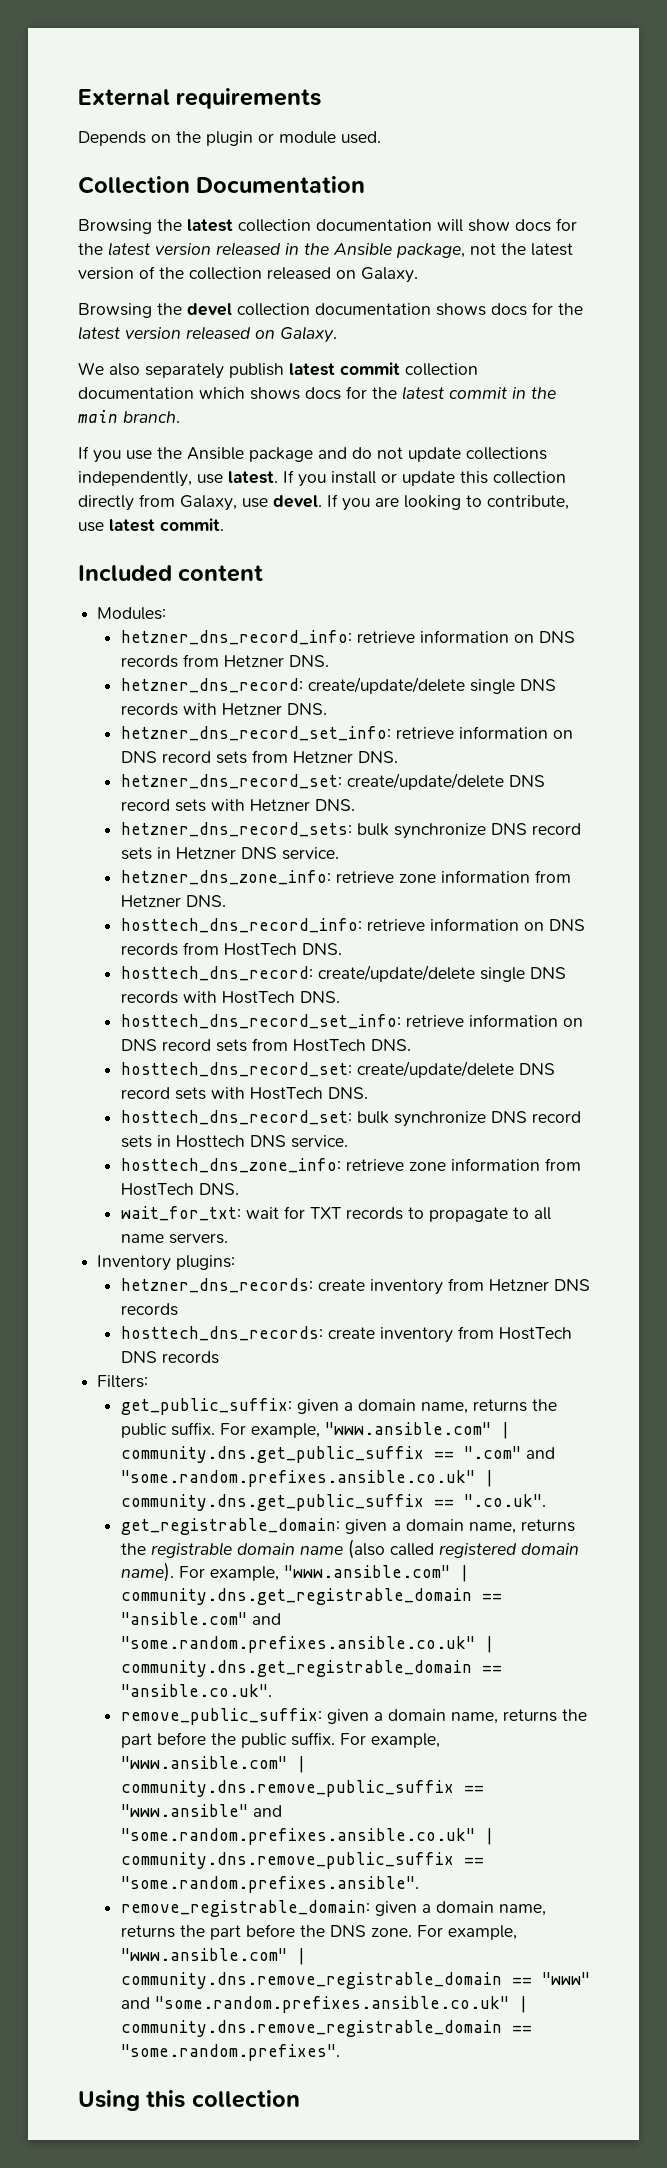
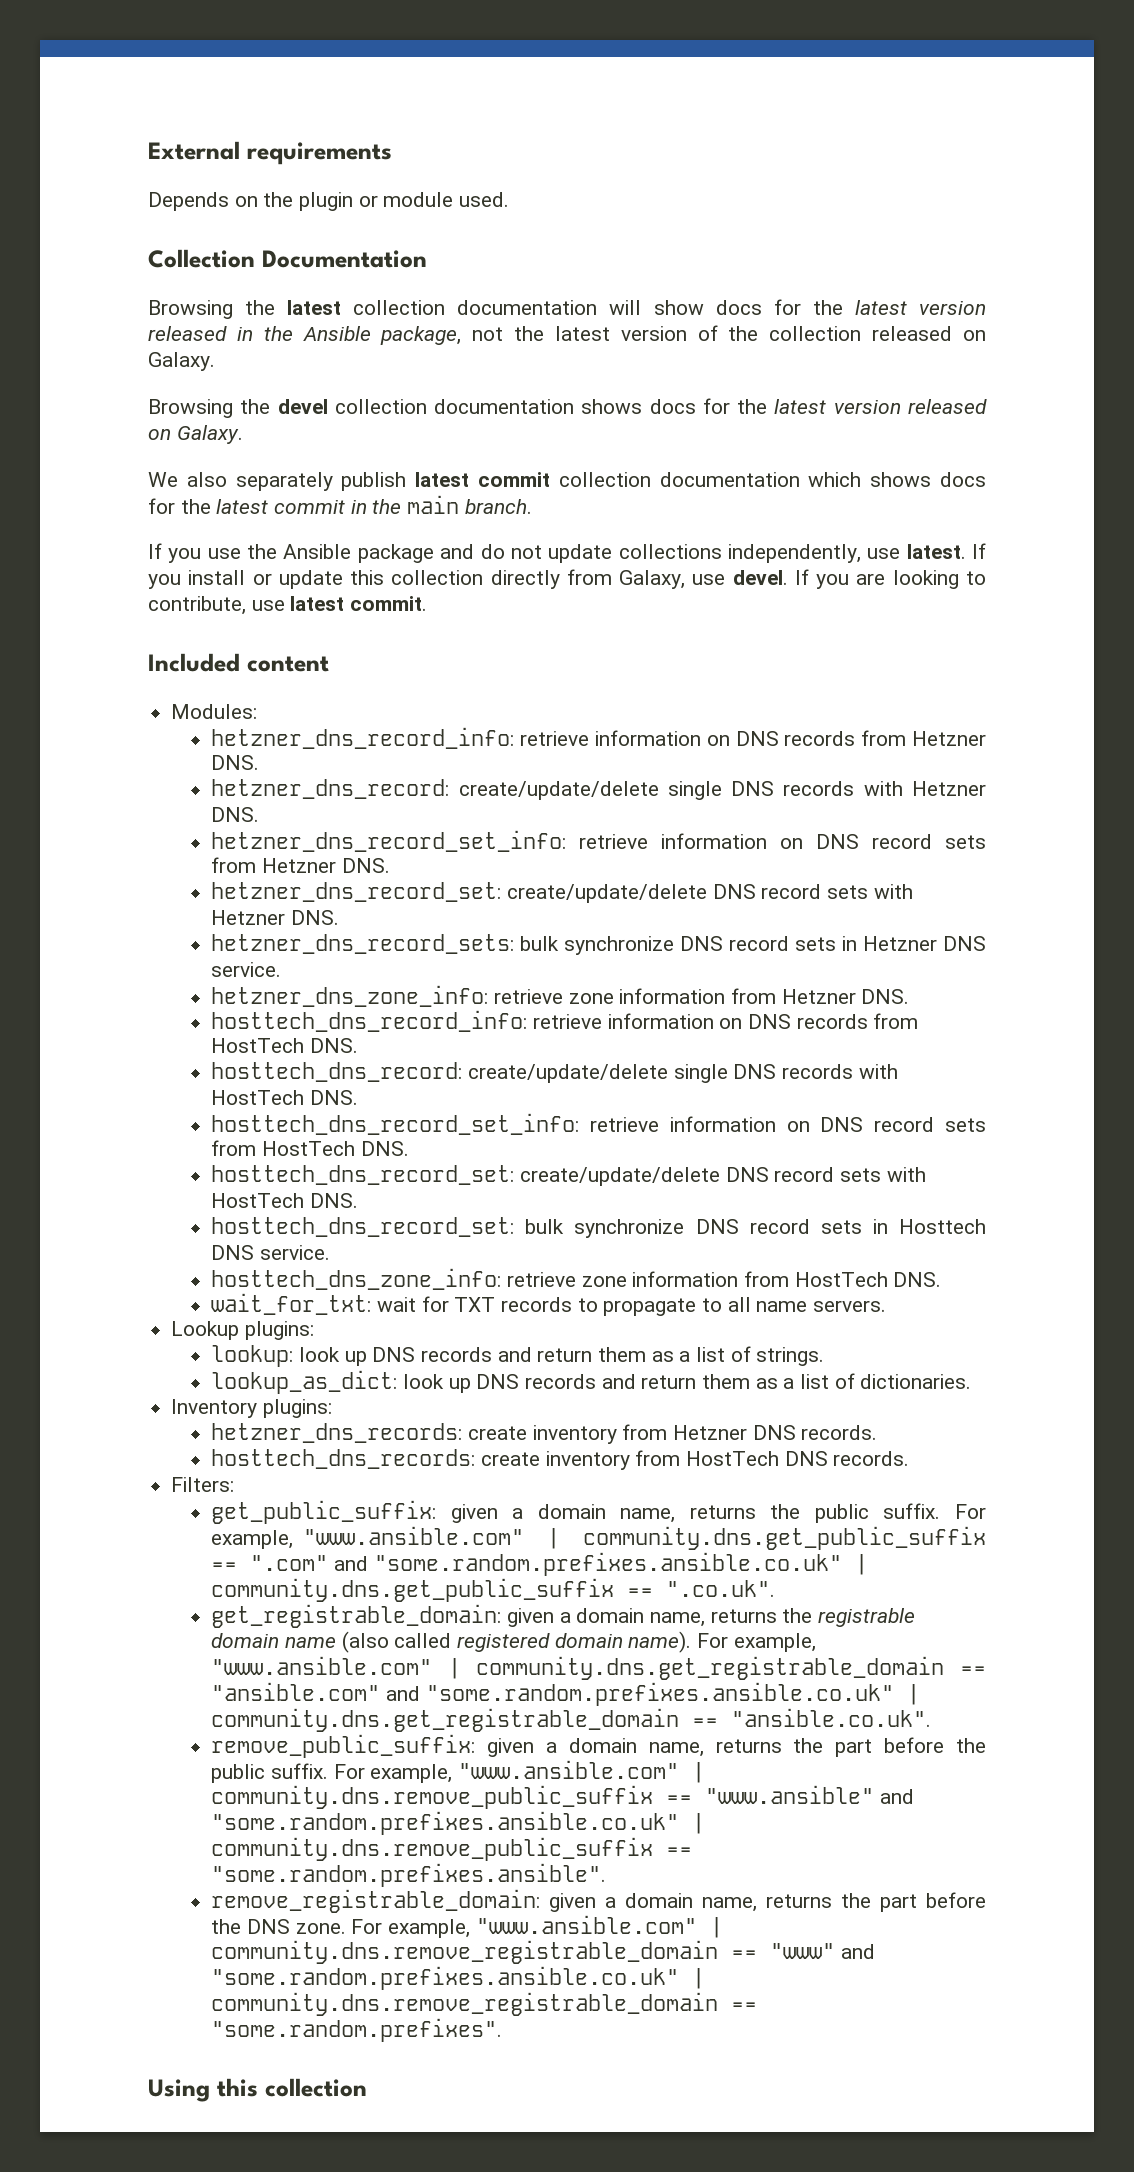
(228, 1238) none -> [171,1321,314,1340] [211,1345,825,1367] [211,1370,972,1394] // Lookup plugins: // lookup: look up DNS records and return them as a list of strings. // lookup_as_dict: look up DNS records and return them as a list of dictionaries.
[120,1303,178,1316] records -> [801,1425,878,1440] records.
[161,1351,219,1364] records -> [833,1451,910,1466] records.

